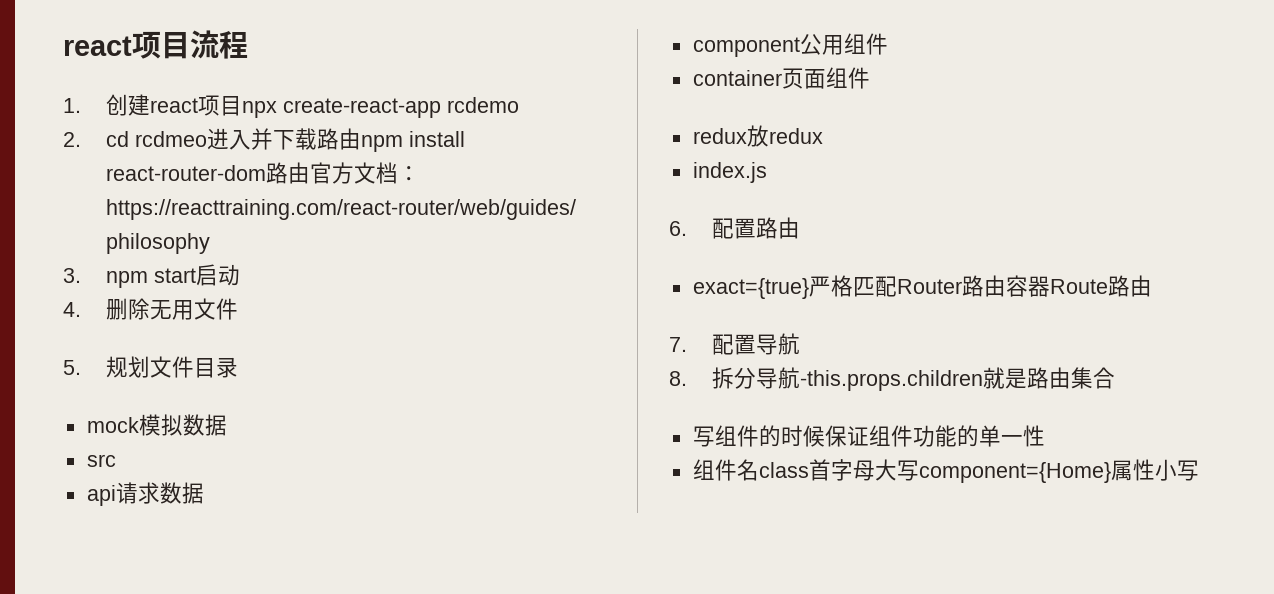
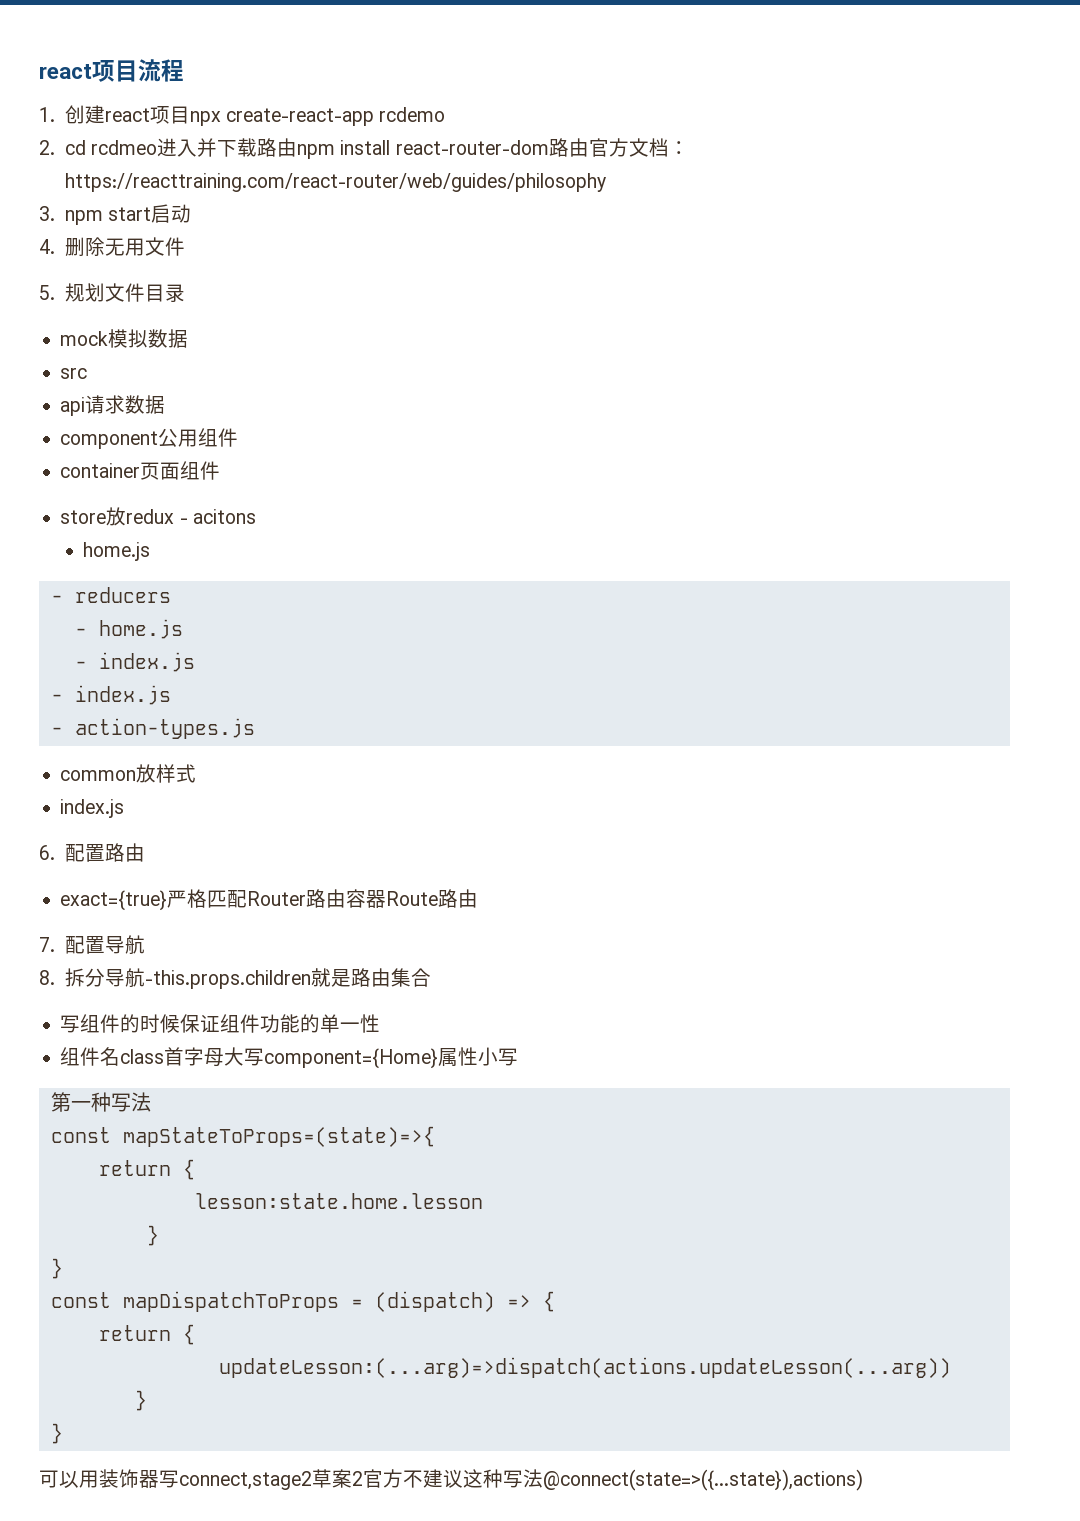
[692,128,747,144] redux -> [60,510,107,524] store
(823, 136) none -> [179,509,256,524] [83,542,151,561] [50,587,171,603] [74,619,183,639] [74,652,195,672] [50,685,171,705] [50,718,255,739] [60,764,197,783] - acitons // home.js // - reducers // - home.js // - index.js // - index.js // - action-types.js // common放样式
(1199, 470) none -> [50,1092,151,1112] [50,1126,435,1147] [98,1159,195,1180] [194,1193,483,1209] [146,1225,159,1246] [50,1258,63,1279] [50,1291,555,1312] [98,1324,195,1345] [218,1357,951,1378] [134,1390,147,1411] [50,1423,63,1444] [39,1469,863,1491] // 第一种写法 // const mapStateToProps=(state)=>{ // return { // lesson:state.home.lesson // } // } // const mapDispatchToProps = (dispatch) => { // return { // updateLesson:(...arg)=>dispatch(actions.updateLesson(...arg)) // } // } // 可以用装饰器写connect,stage2草案2官方不建议这种写法@connect(state=>({...state}),actions)

